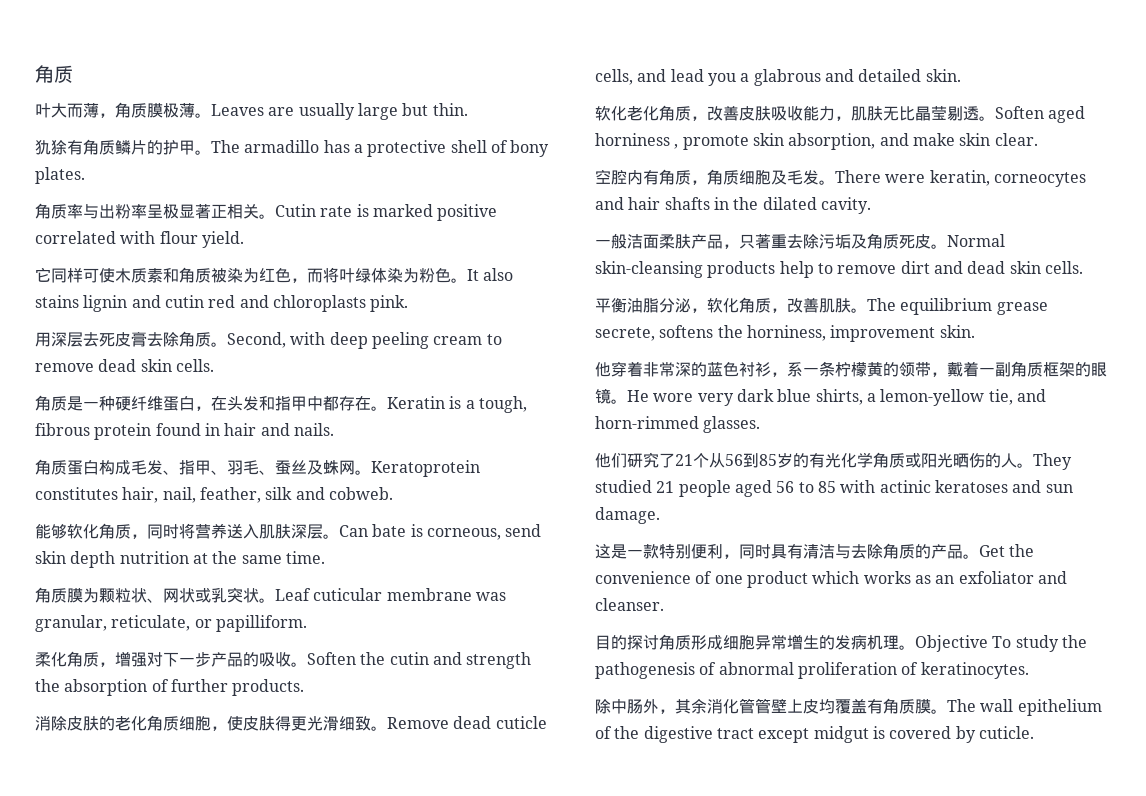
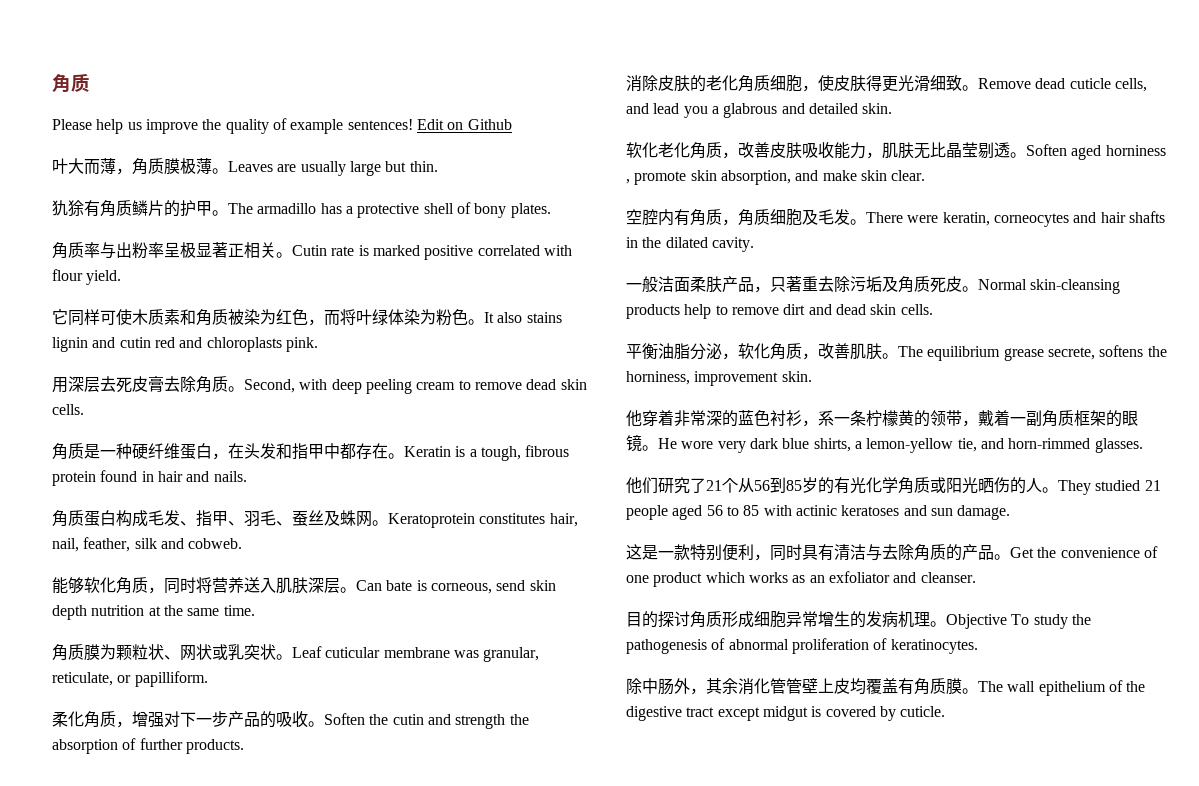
[35,65,73,83] 角质 -> [52,73,90,93] [52,118,512,134] 角质 // Please help us improve the quality of example sentences! Edit on Github

